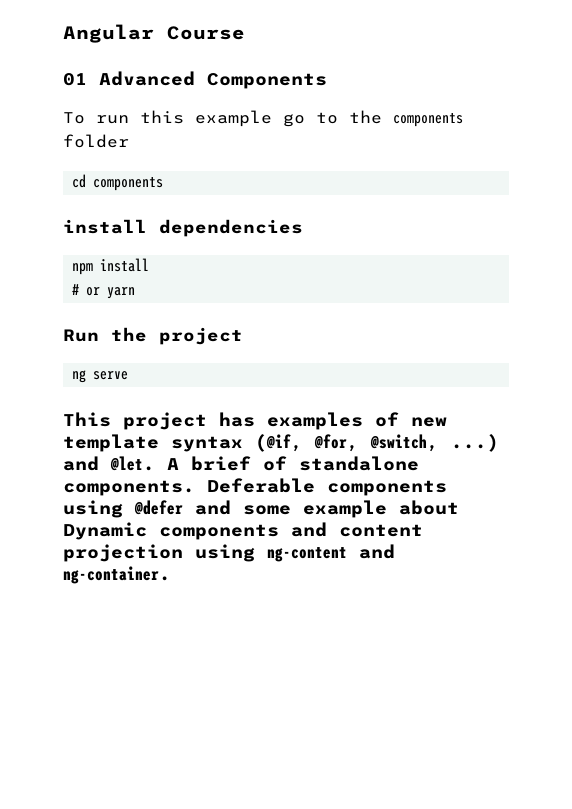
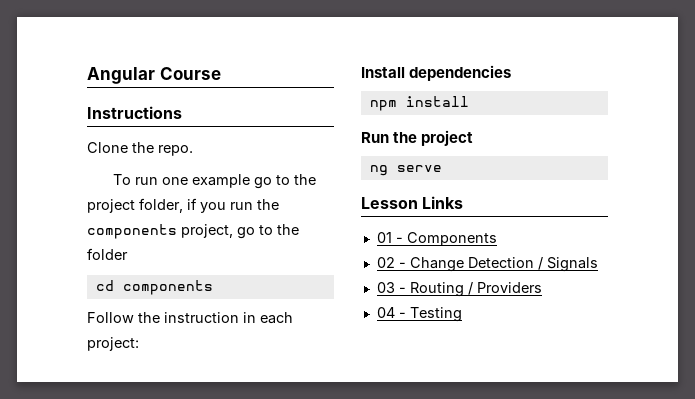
[63,71,327,89] 01 Advanced Components -> [87,106,182,119] [87,142,193,156] Instructions // Clone the repo.
[140,110,184,124] this -> [162,177,189,185] one
[393,113,463,127] [63,134,129,148] [72,174,164,191] [63,219,147,234] components folder // cd components // install -> [87,198,279,213] [87,224,299,239] [87,248,128,260] [95,280,213,295] [87,312,293,324] [87,337,139,351] [361,67,405,78] project folder, if you run the components project, go to the folder // cd components // Follow the instruction in each project: // Install
[72,284,136,299] // # or yarn -> (469, 101) none
[63,412,447,430] [63,434,499,452] [63,456,419,471] [63,478,447,496] [63,500,459,518] [63,522,423,540] [63,544,395,562] [63,566,171,584] This project has examples of new template syntax (@if, @for, @switch, ...) and @let. A brief of standalone components. Deferable components using @defer and some example about Dynamic components and content projection using ng-content and ng-container. -> [361,196,464,209] [376,232,497,246] [376,257,598,272] [376,282,542,297] [376,307,462,322] Lesson Links // 01 - Components // 02 - Change Detection / Signals // 03 - Routing / Providers // 04 - Testing

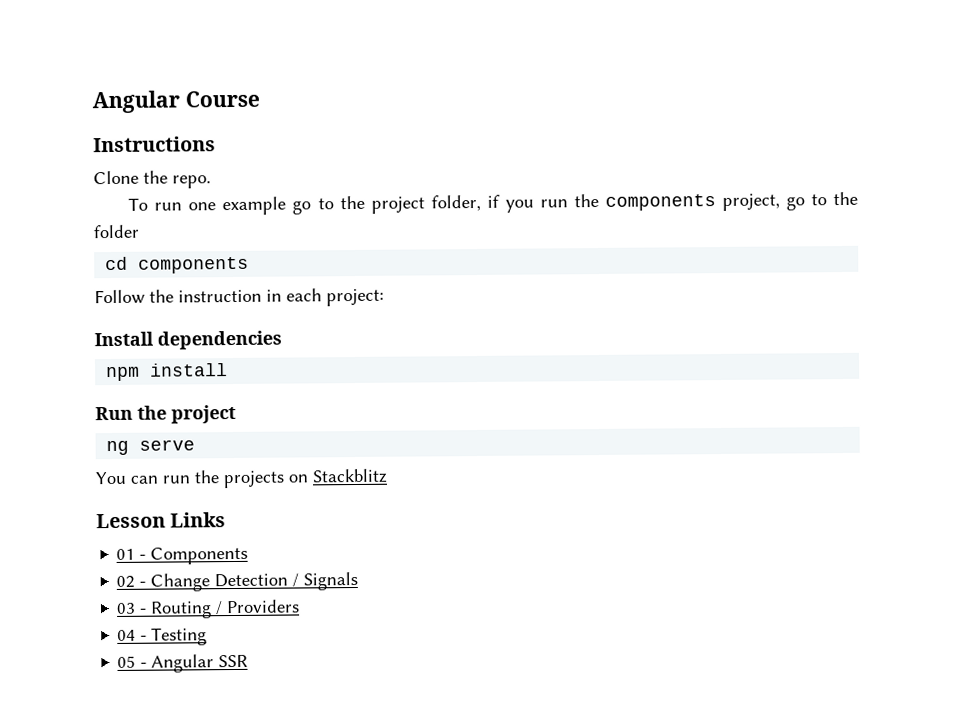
(442, 168) none -> [95,468,387,489] // You can run the projects on Stackblitz
(462, 314) none -> [117,654,249,673] // 05 - Angular SSR

